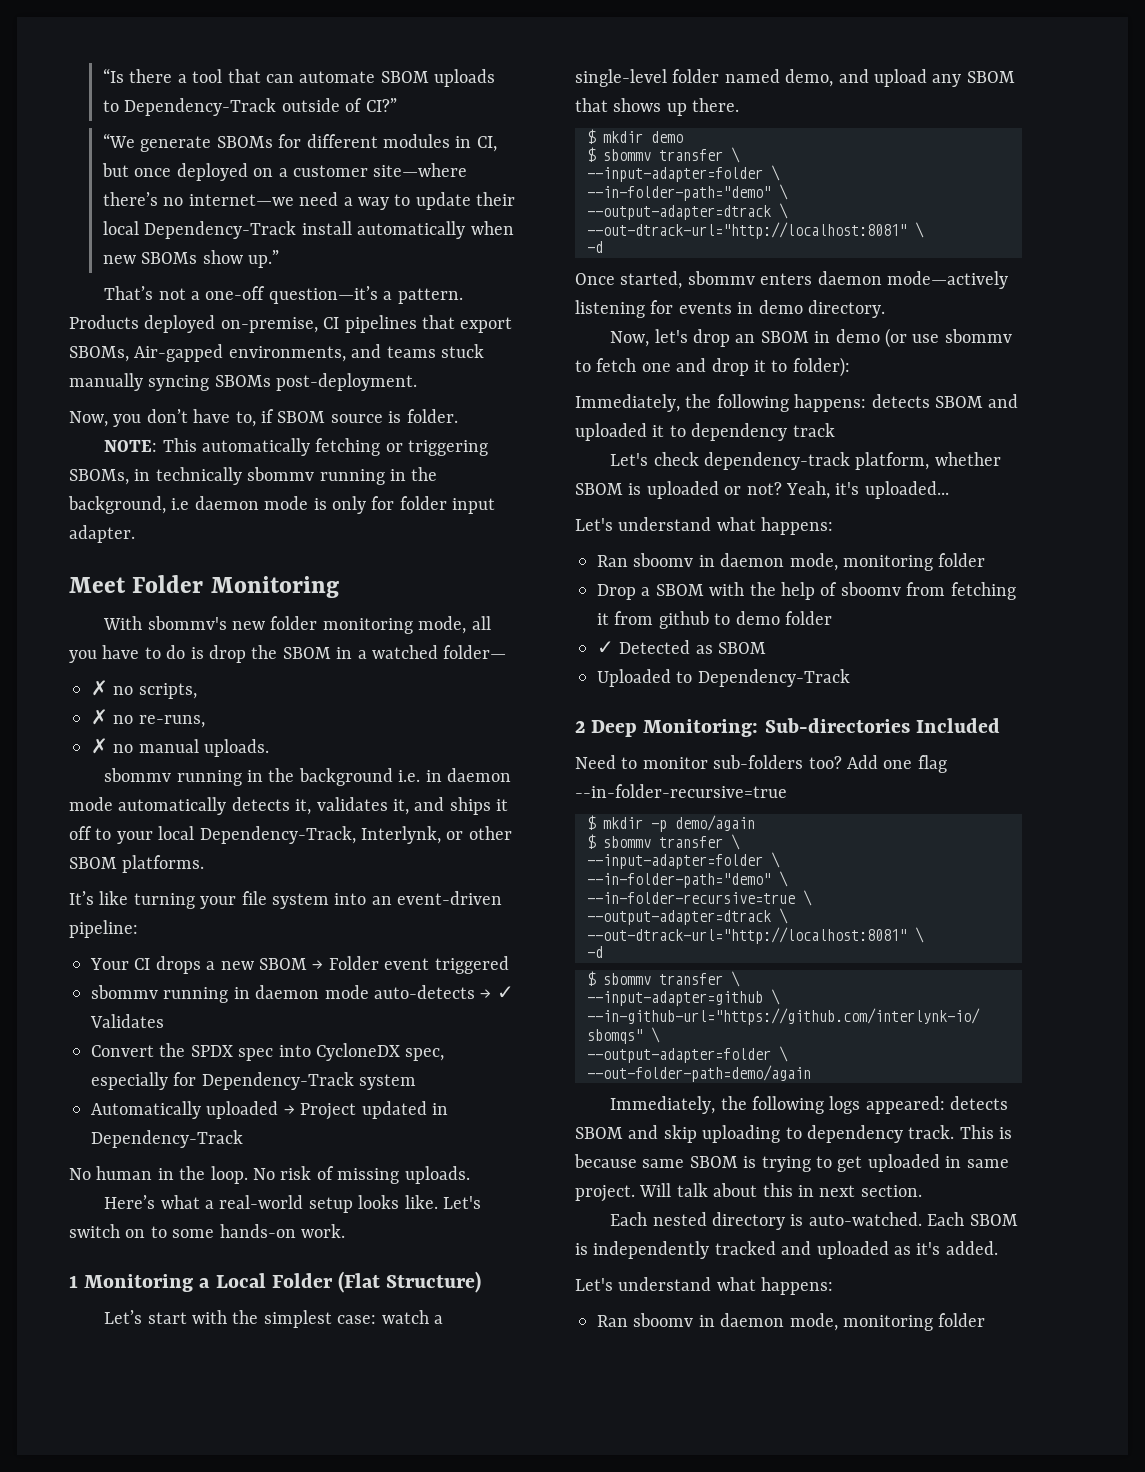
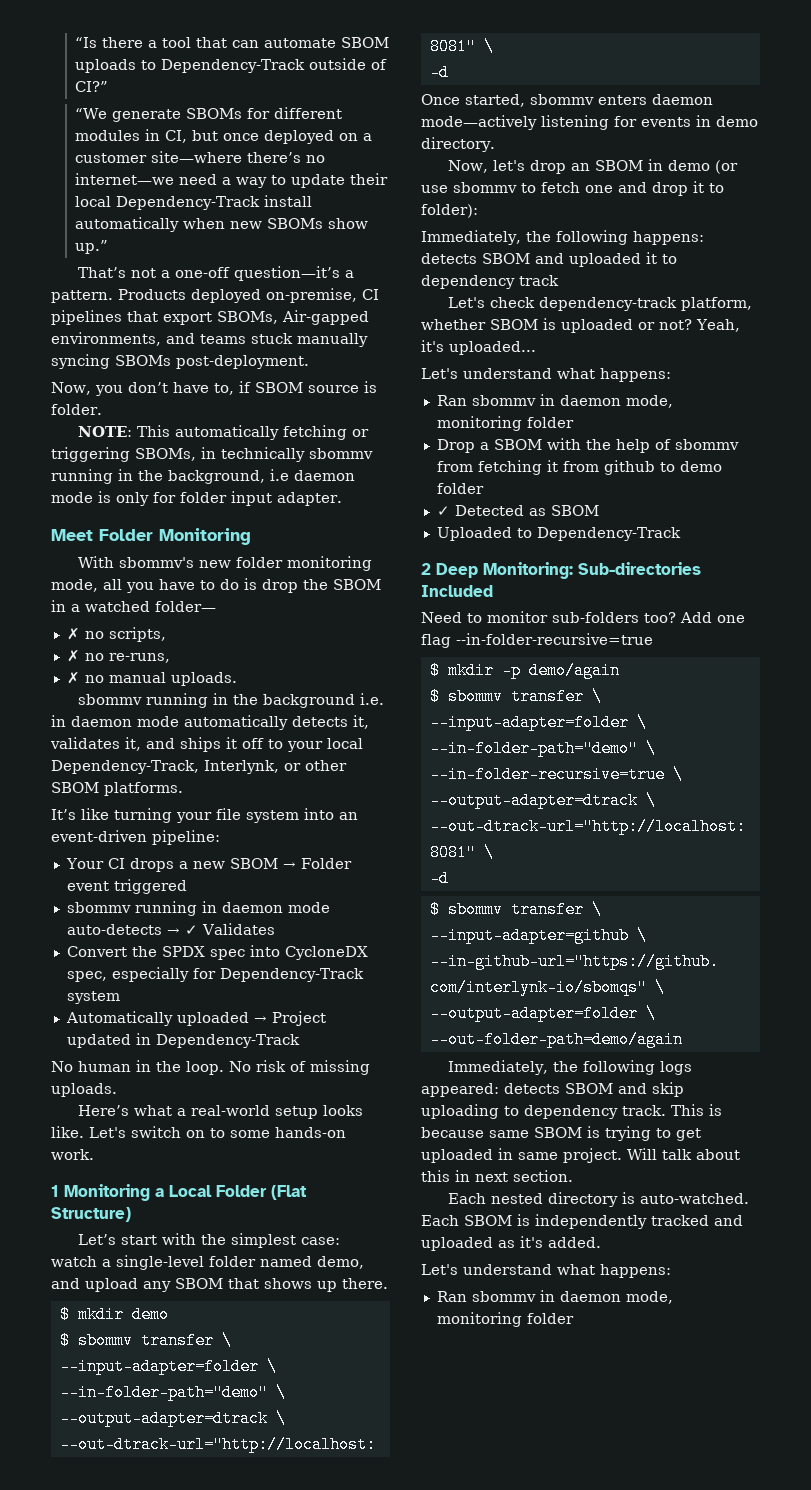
[633,553,694,567] sboomv -> [471,395,536,406] sbommv
[840,582,901,596] sboomv -> [674,439,739,450] sbommv
[633,1313,694,1327] sboomv -> [471,1291,536,1302] sbommv

